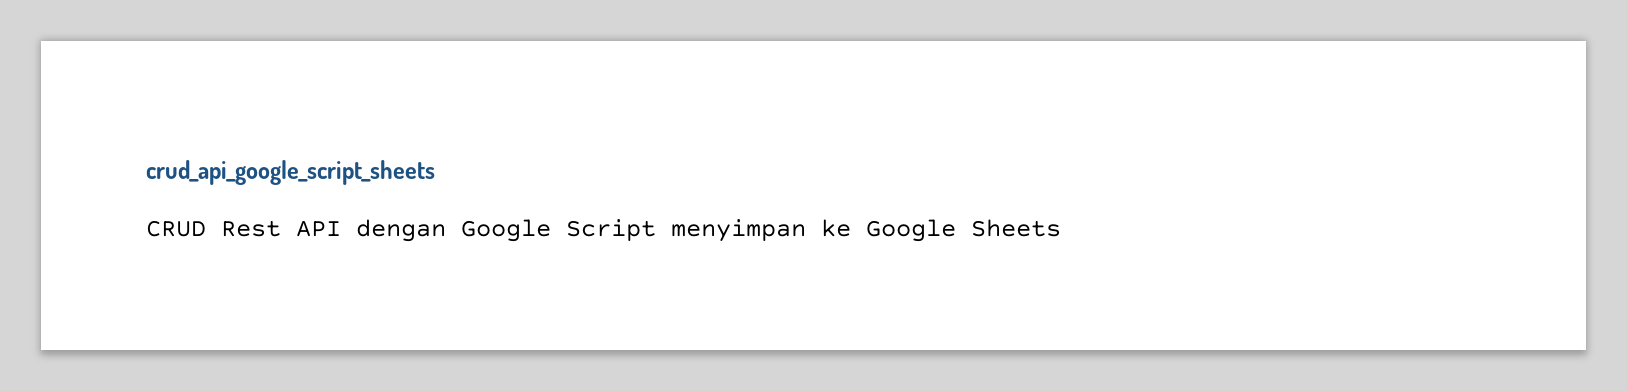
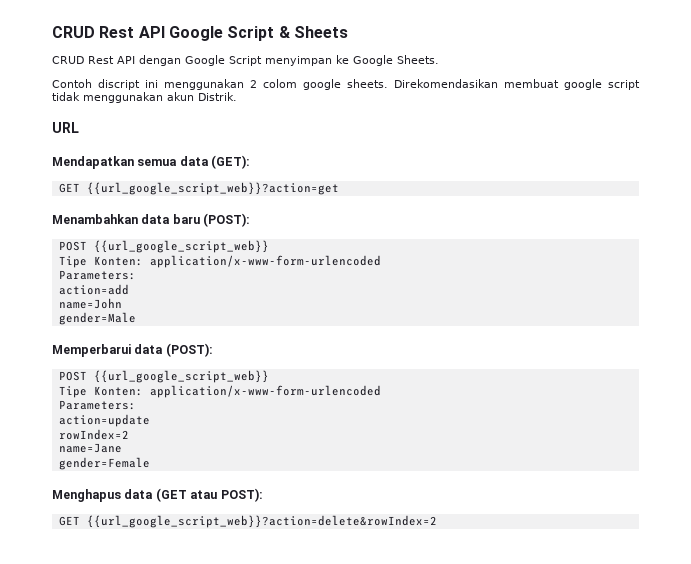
[146,160,435,185] crud_api_google_script_sheets -> [52,26,348,41] CRUD Rest API Google Script & Sheets
[971,219,1061,237] Sheets -> [397,55,439,64] [52,79,640,90] [52,92,237,103] [52,122,79,133] [52,155,251,169] [58,182,339,195] [52,213,251,227] [58,240,269,253] [58,255,381,268] [58,270,136,280] [58,284,129,295] [58,298,122,309] [58,312,136,325] [52,343,213,357] [58,370,269,383] [58,385,381,398] [58,400,136,410] [58,414,150,427] [58,429,129,440] [58,443,122,453] [58,457,150,470] [52,488,263,502] [58,515,437,528] Sheets. // Contoh discript ini menggunakan 2 colom google sheets. Direkomendasikan membuat google script tidak menggunakan akun Distrik. // URL // Mendapatkan semua data (GET): // GET {{url_google_script_web}}?action=get // Menambahkan data baru (POST): // POST {{url_google_script_web}} // Tipe Konten: application/x-www-form-urlencoded // Parameters: // action=add // name=John // gender=Male // Memperbarui data (POST): // POST {{url_google_script_web}} // Tipe Konten: application/x-www-form-urlencoded // Parameters: // action=update // rowIndex=2 // name=Jane // gender=Female // Menghapus data (GET atau POST): // GET {{url_google_script_web}}?action=delete&rowIndex=2

